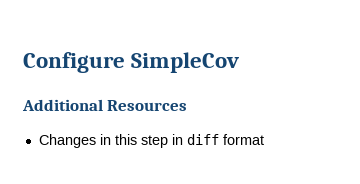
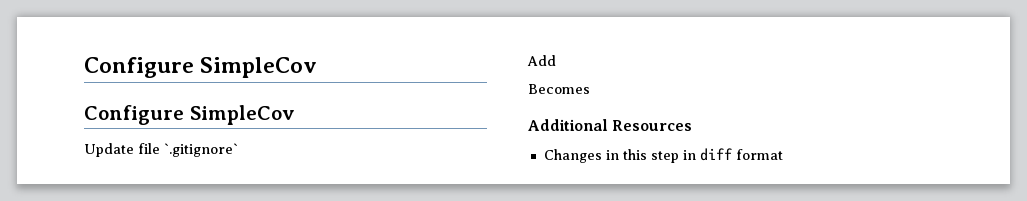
[23,52,240,73] Configure SimpleCov -> [84,57,318,78] [84,105,295,125] [84,143,238,157] [527,55,556,66] [528,84,590,94] Configure SimpleCov // Configure SimpleCov // Update file `.gitignore` // Add // Becomes

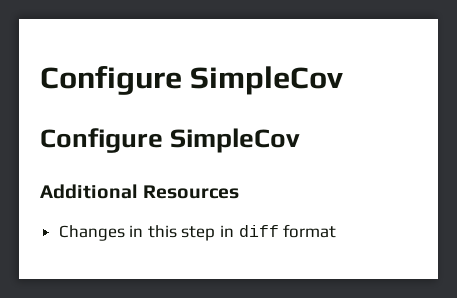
[84,143,238,157] [527,55,556,66] [528,84,590,94] // Update file `.gitignore` // Add // Becomes -> (301, 140) none

